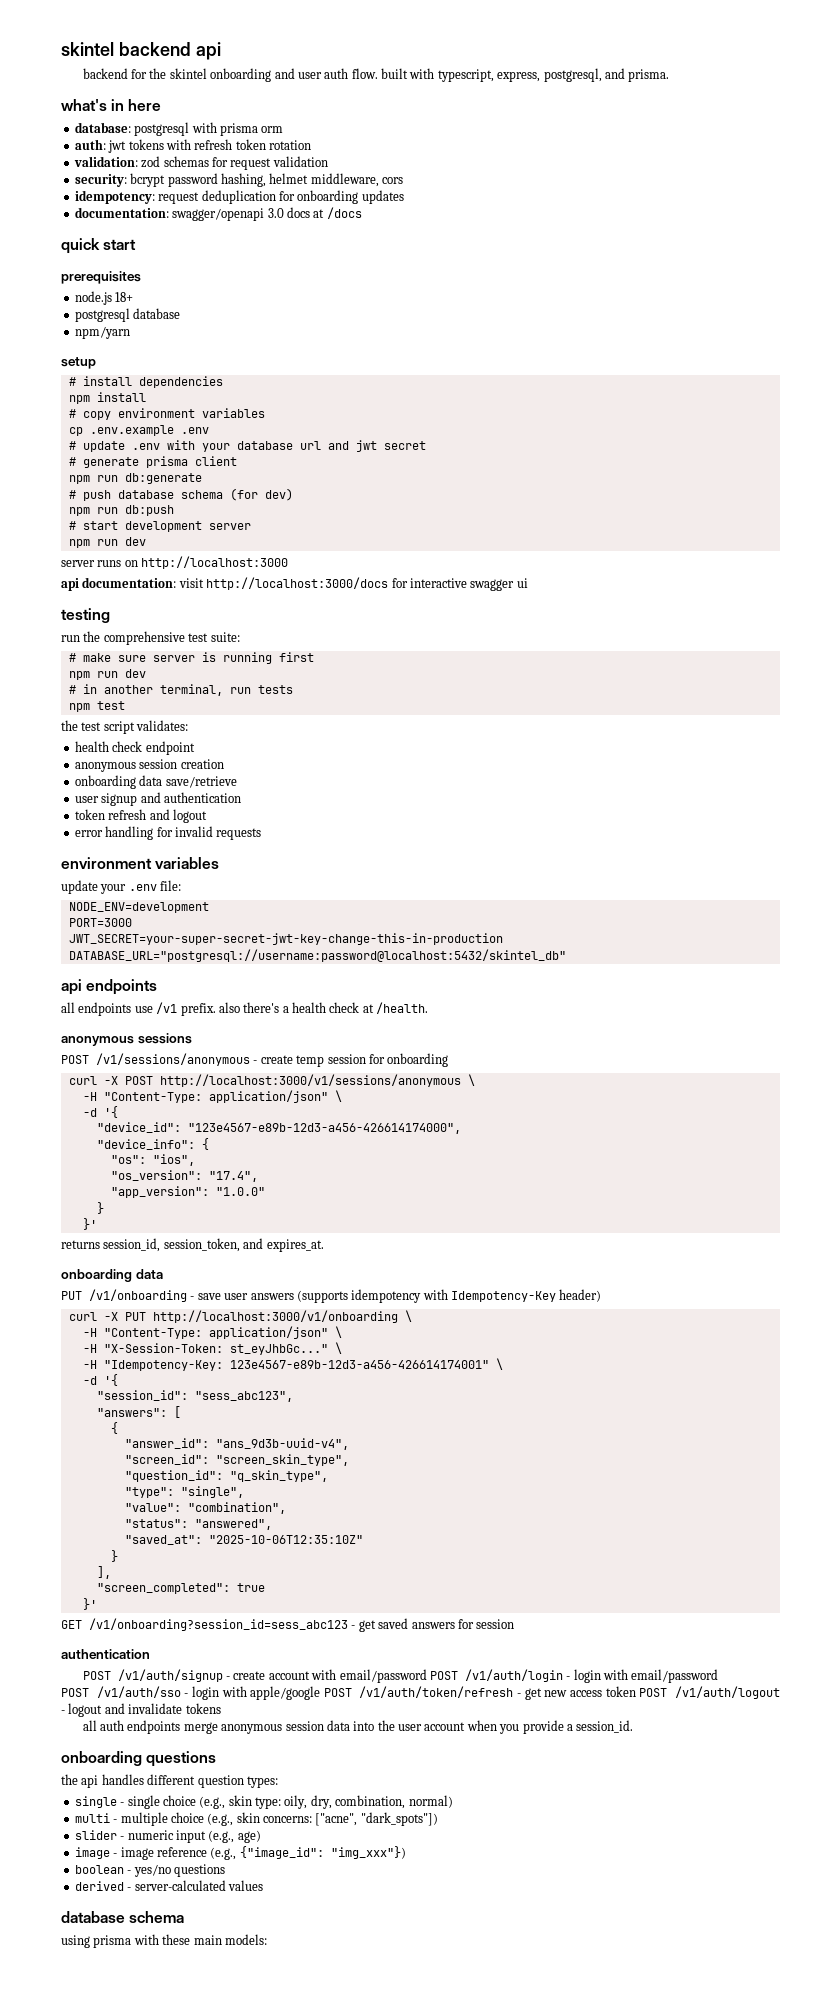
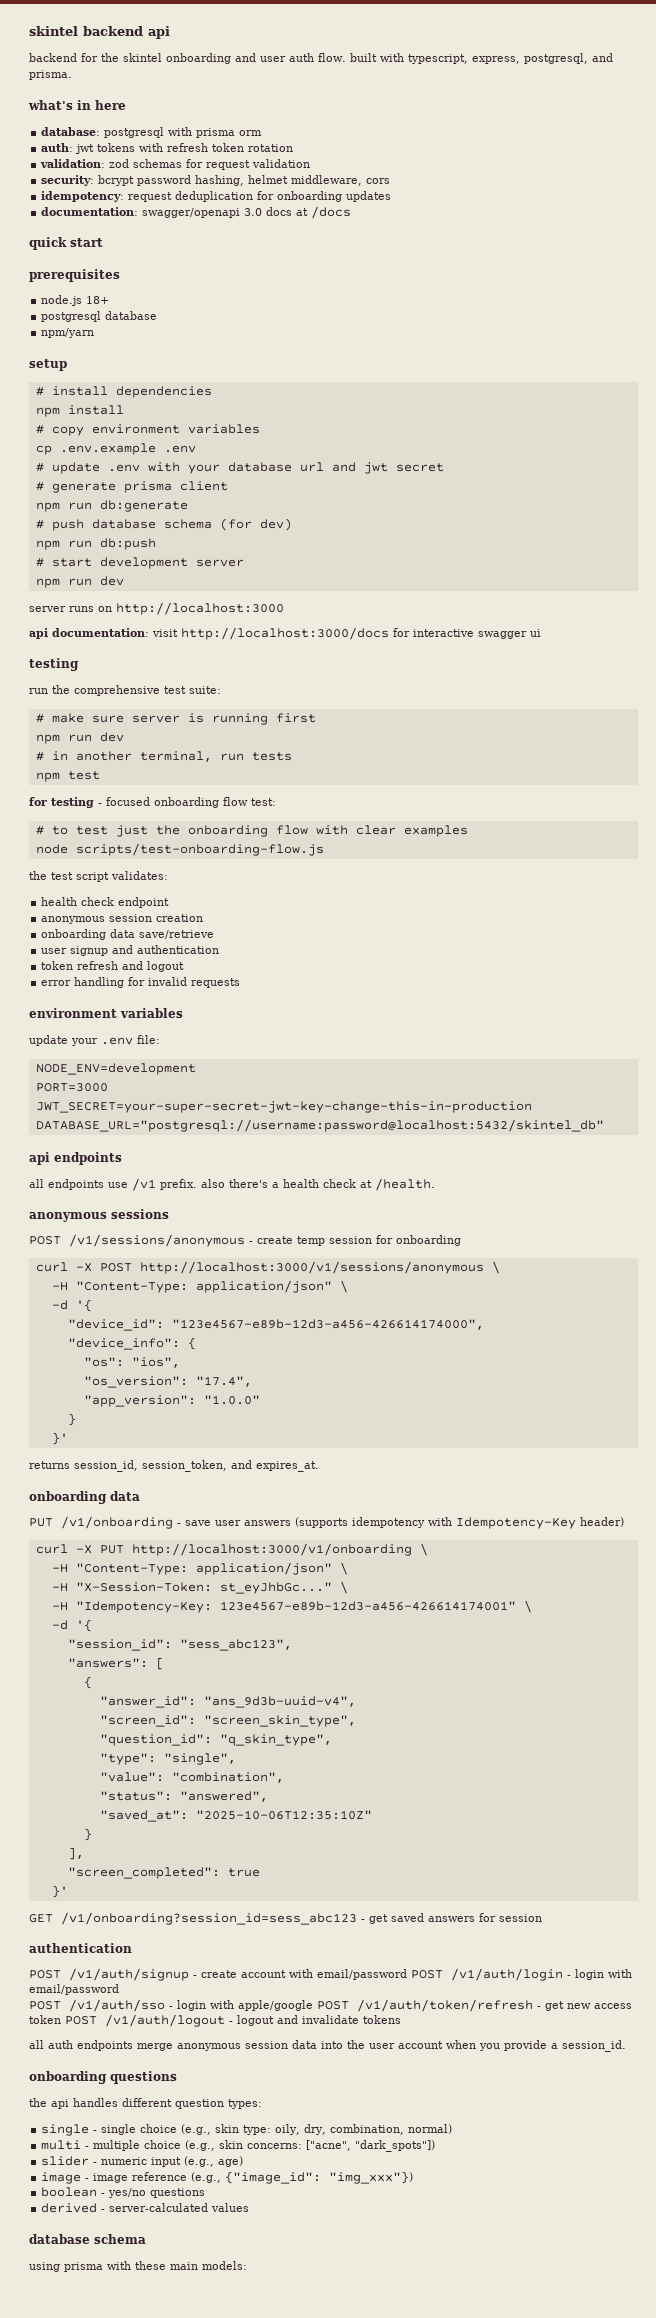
(125, 705) none -> [29,797,276,808] [35,825,468,837] [35,843,324,856] // for testing - focused onboarding flow test: // # to test just the onboarding flow with clear examples // node scripts/test-onboarding-flow.js

